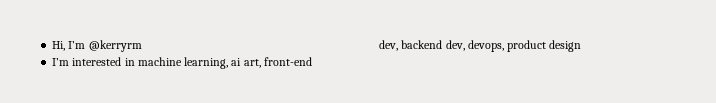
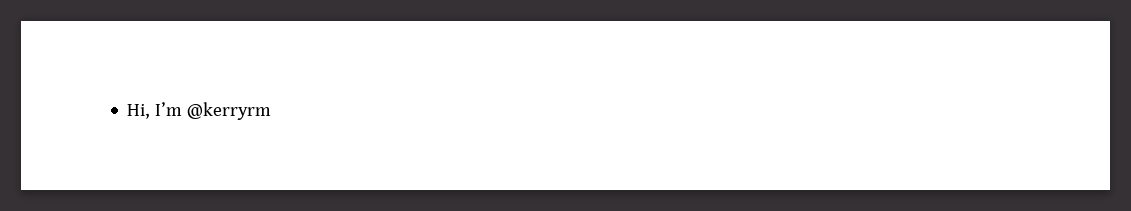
[52,57,312,69] [379,40,582,52] // I’m interested in machine learning, ai art, front-end dev, backend dev, devops, product design -> (272, 111) none

